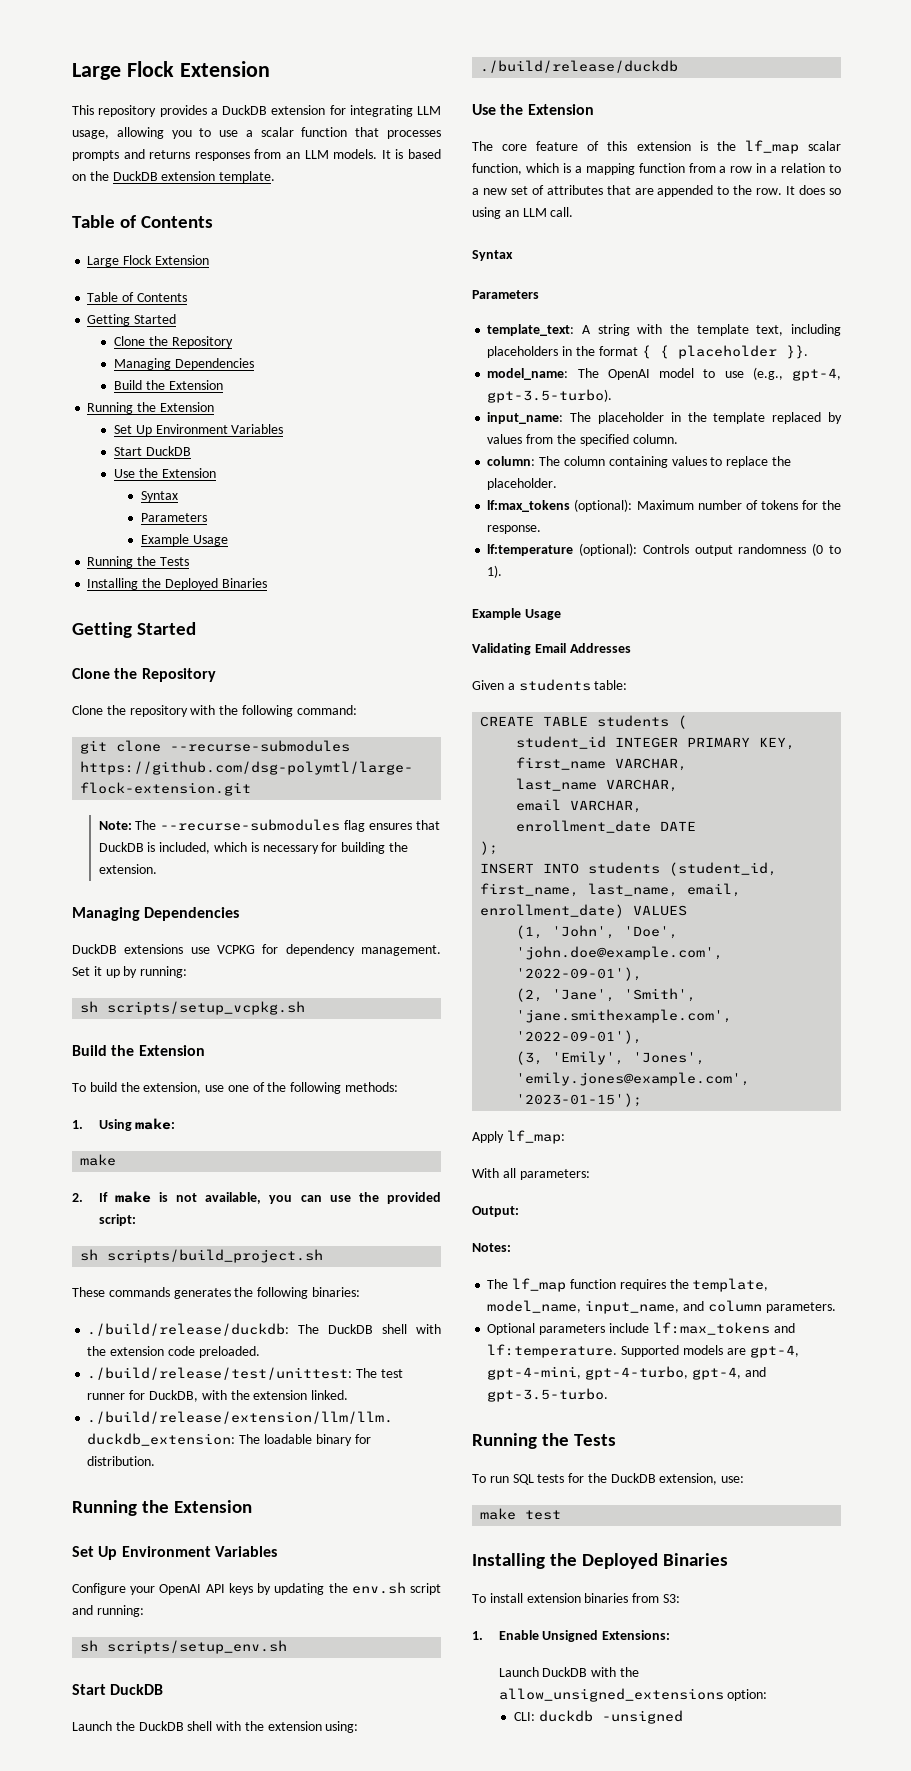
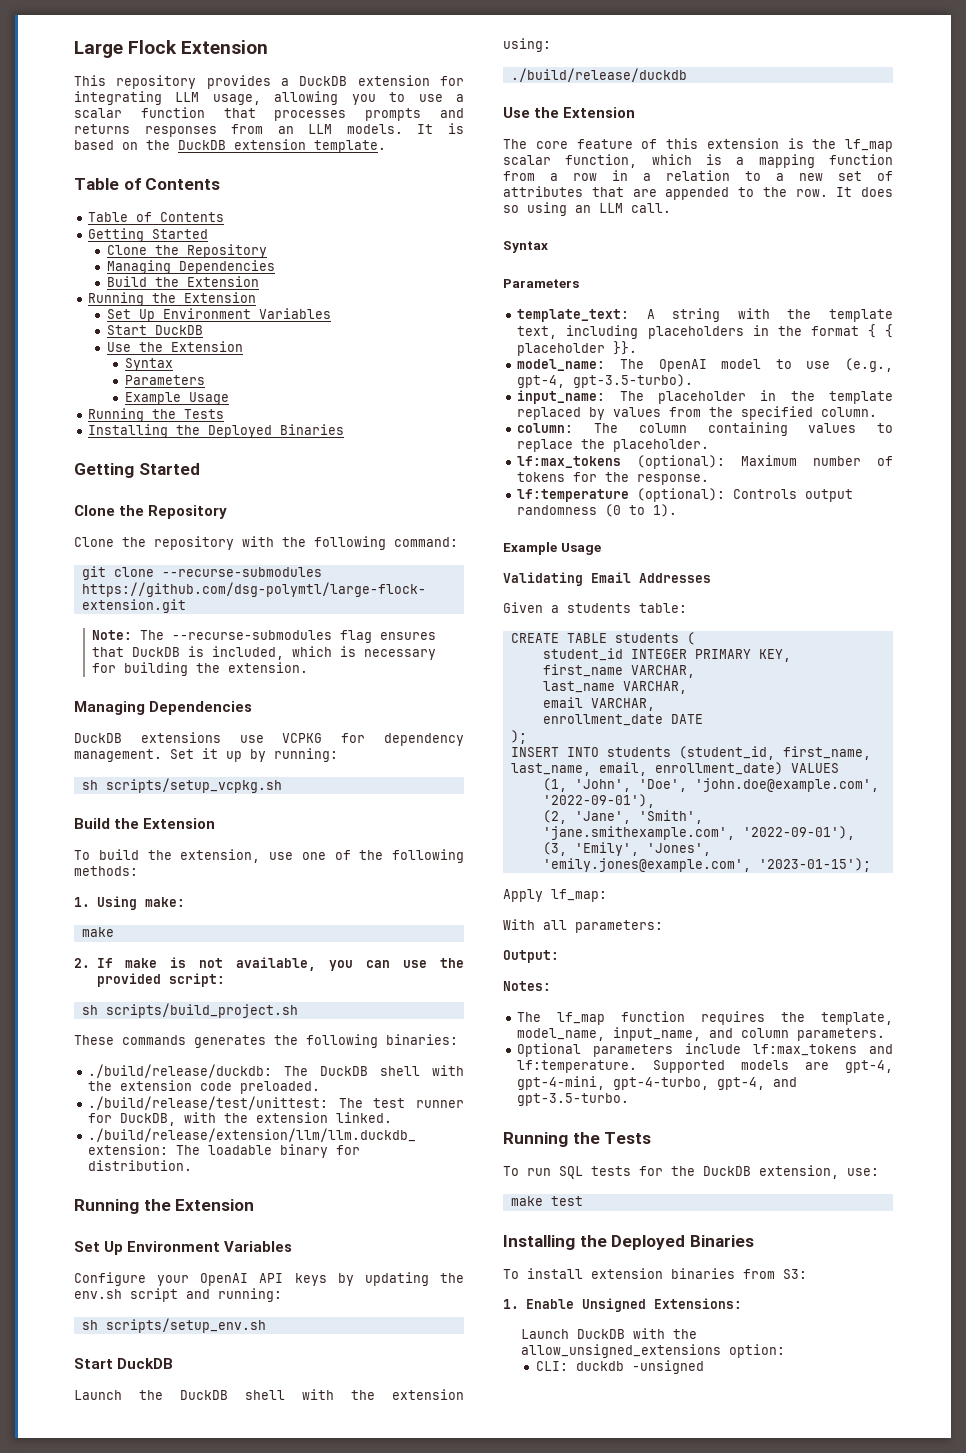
[87,255,209,267] // Large Flock Extension -> (221, 184) none

